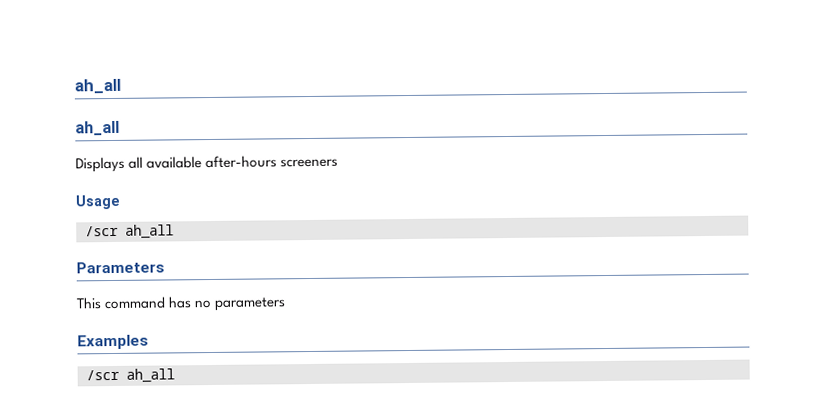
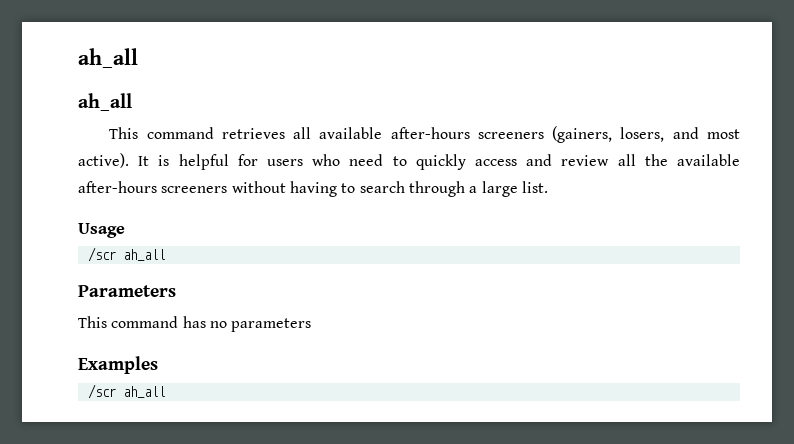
[75,156,125,173] Displays -> [109,127,285,139] This command retrieves
(339, 163) none -> [552,126,740,143] [78,153,740,170] [78,181,548,197] (gainers, losers, and most active). It is helpful for users who need to quickly access and review all the available after-hours screeners without having to search through a large list.

